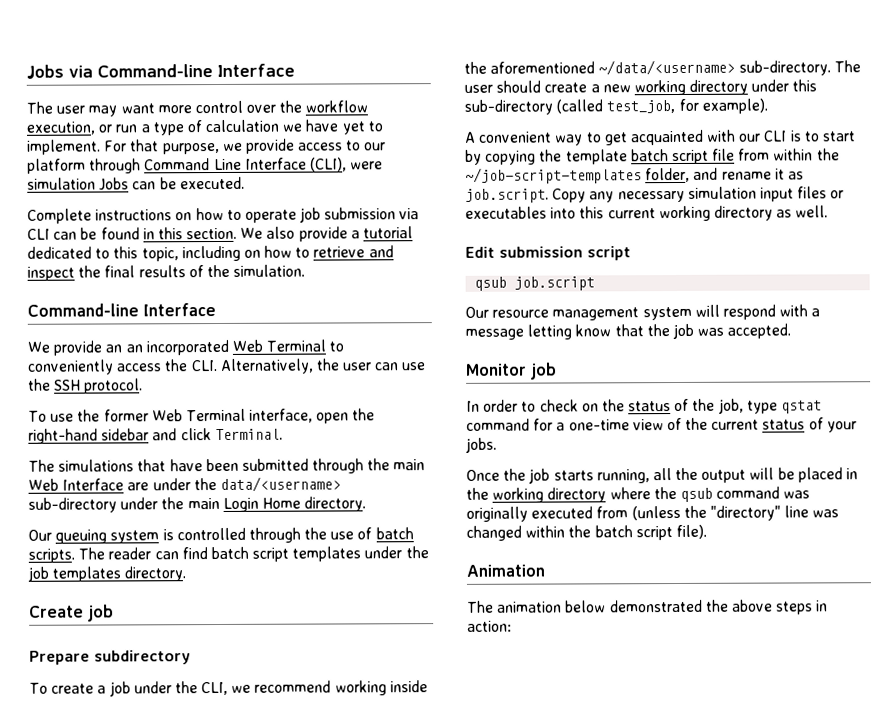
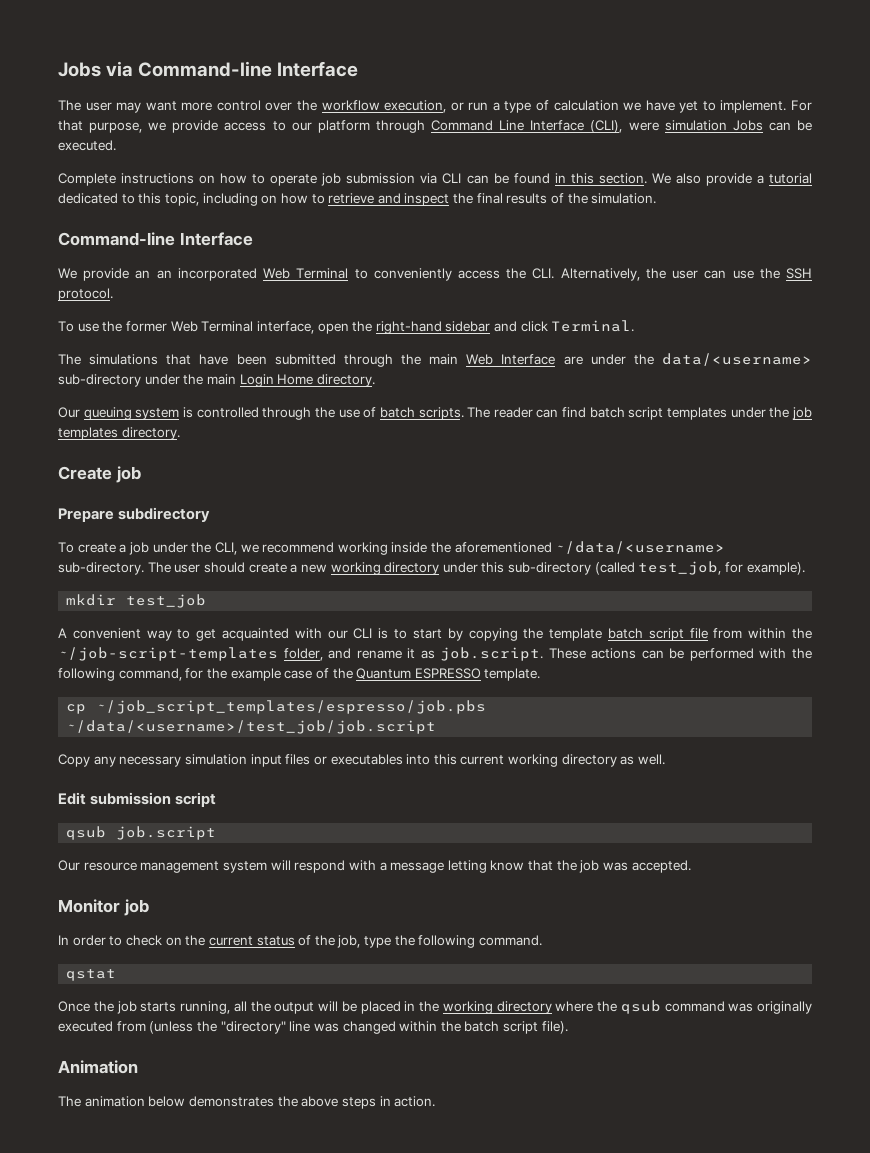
(768, 106) none -> [66,594,207,608] // mkdir test_job
(549, 195) none -> [548,648,813,661] [58,668,541,681] [66,700,487,714] [66,720,437,734] These actions can be performed with the following command, for the example case of the Quantum ESPRESSO template. // cp ~/job_script_templates/espresso/job.pbs ~/data/<username>/test_job/job.script //
(625, 405) none -> [208,936,253,946] current
[781,400,823,414] [466,417,857,433] [465,437,497,453] qstat command for a one-time view of the current status of your jobs. -> [394,935,543,948] [66,969,117,981] the following command. // qstat
[609,599,703,613] demonstrated -> [188,1096,274,1107] demonstrates
[467,620,512,632] action: -> [394,1096,436,1107] action.

